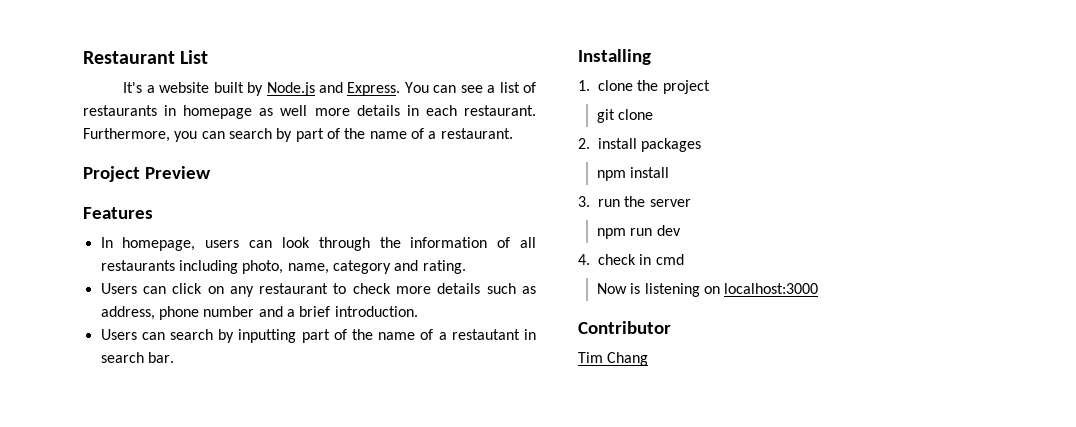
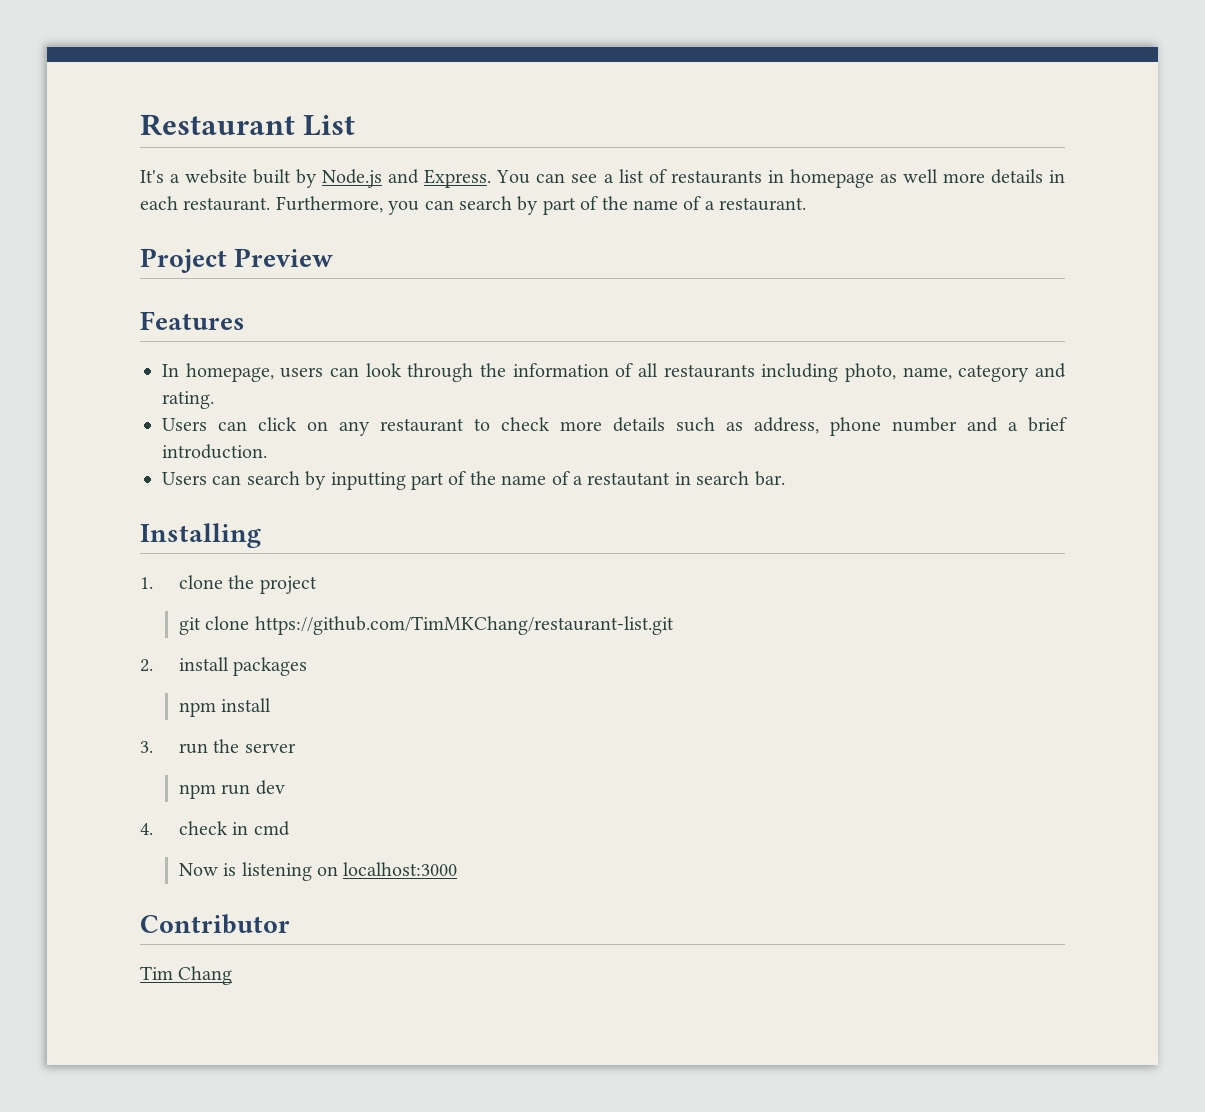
(654, 114) none -> [254,616,674,635] https://github.com/TimMKChang/restaurant-list.git

